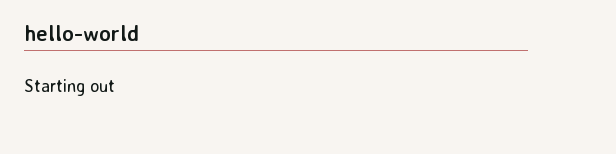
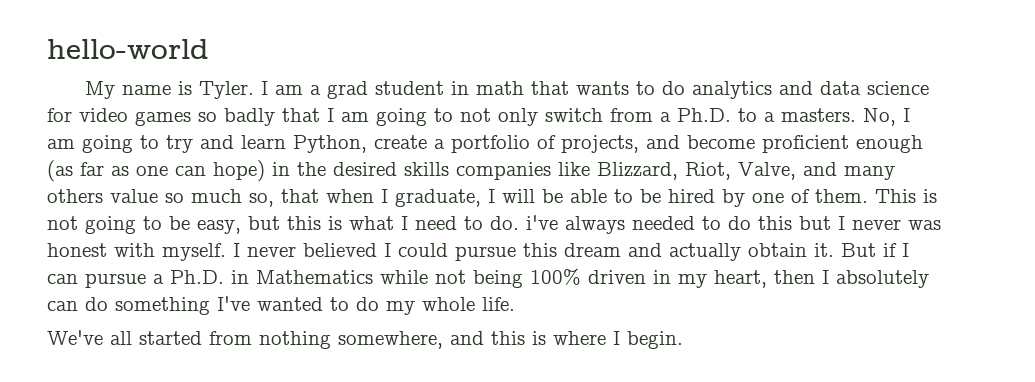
[24,79,115,96] Starting out -> [84,81,929,99] [47,108,910,126] [47,135,923,153] [47,160,895,182] [47,189,937,207] [47,215,941,234] [47,243,909,261] [47,268,929,288] [47,296,515,315] [47,330,683,349] My name is Tyler. I am a grad student in math that wants to do analytics and data science for video games so badly that I am going to not only switch from a Ph.D. to a masters. No, I am going to try and learn Python, create a portfolio of projects, and become proficient enough (as far as one can hope) in the desired skills companies like Blizzard, Riot, Valve, and many others value so much so, that when I graduate, I will be able to be hired by one of them. This is not going to be easy, but this is what I need to do. i've always needed to do this but I never was honest with myself. I never believed I could pursue this dream and actually obtain it. But if I can pursue a Ph.D. in Mathematics while not being 100% driven in my heart, then I absolutely can do something I've wanted to do my whole life. // We've all started from nothing somewhere, and this is where I begin.

